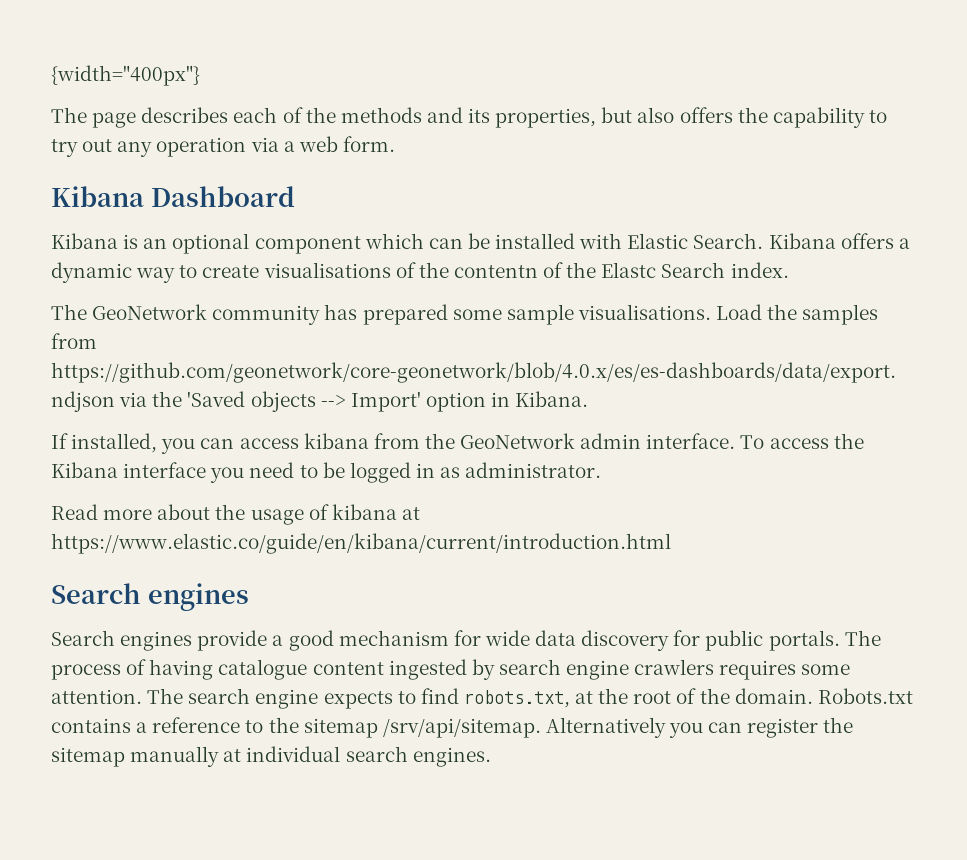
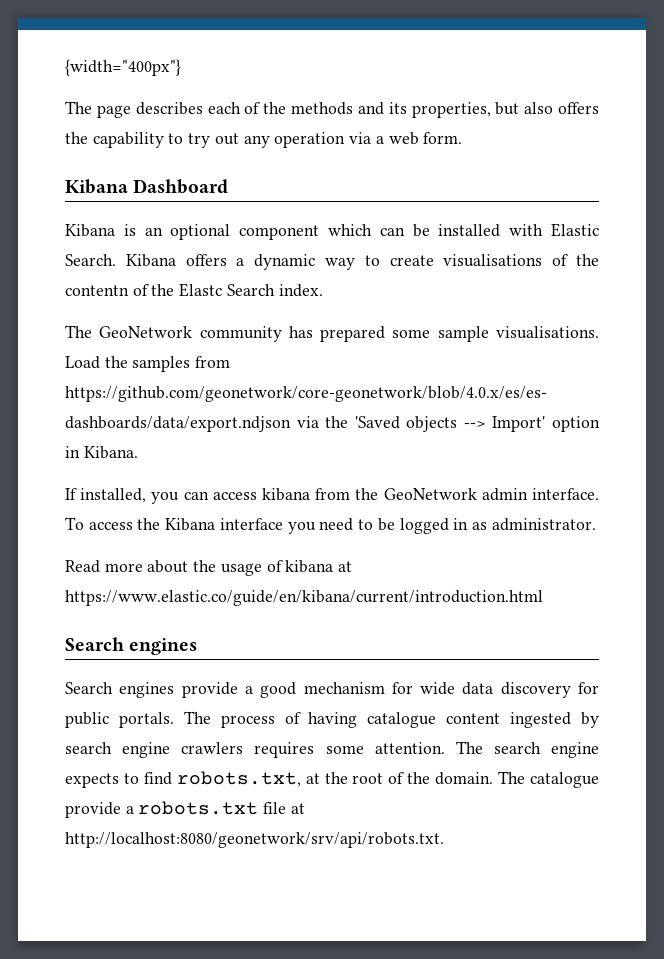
[817,688,913,704] [51,717,854,738] [51,746,491,767] Robots.txt contains a reference to the sitemap /srv/api/sitemap. Alternatively you can register the sitemap manually at individual search engines. -> [498,771,600,788] [65,801,305,818] [65,832,444,848] The catalogue provide a robots.txt file at http://localhost:8080/geonetwork/srv/api/robots.txt.

